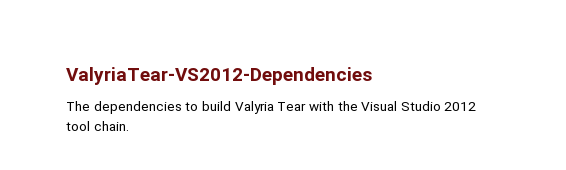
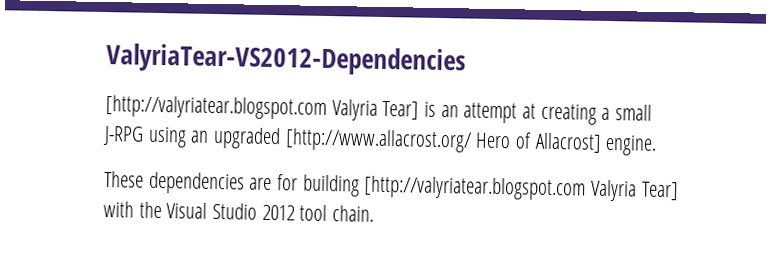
[66,101,307,114] The dependencies to build Valyria Tear -> [105,95,653,125] [103,126,658,156] [104,171,679,202] [http://valyriatear.blogspot.com Valyria Tear] is an attempt at creating a small J-RPG using an upgraded [http://www.allacrost.org/ Hero of Allacrost] engine. // These dependencies are for building [http://valyriatear.blogspot.com Valyria Tear]

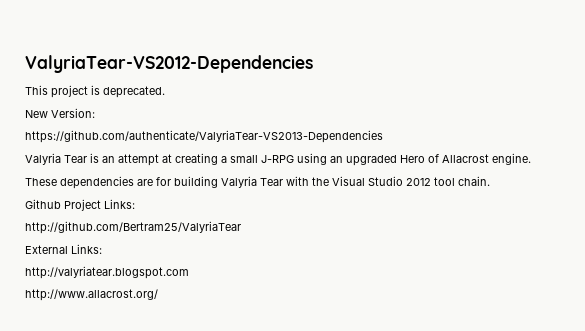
[105,95,420,121] [http://valyriatear.blogspot.com Valyria Tear] -> [25,85,165,98] [25,108,95,118] [25,130,383,143] [25,153,87,165] This project is deprecated. // New Version: // https://github.com/authenticate/ValyriaTear-VS2013-Dependencies // Valyria Tear
[284,128,472,153] [http://www.allacrost.org/ -> (397, 160) none
[534,132,602,153] Allacrost] -> [442,154,489,163] Allacrost
[363,175,679,202] [http://valyriatear.blogspot.com Valyria Tear] -> [221,176,283,188] Valyria Tear
(375, 213) none -> [25,199,135,211] [25,221,241,234] [25,244,102,254] [25,266,189,279] [25,289,158,301] // Github Project Links: // http://github.com/Bertram25/ValyriaTear // External Links: // http://valyriatear.blogspot.com // http://www.allacrost.org/

